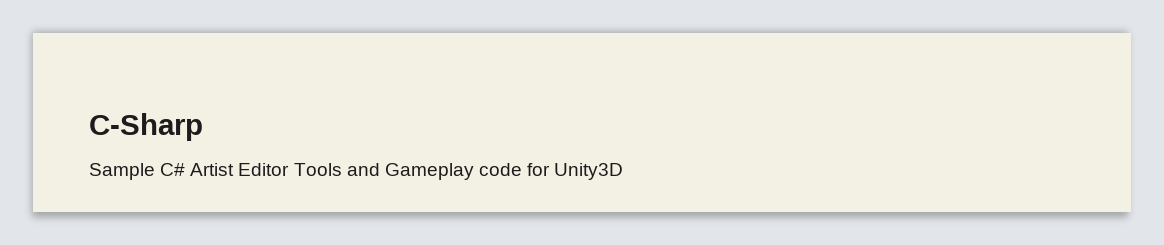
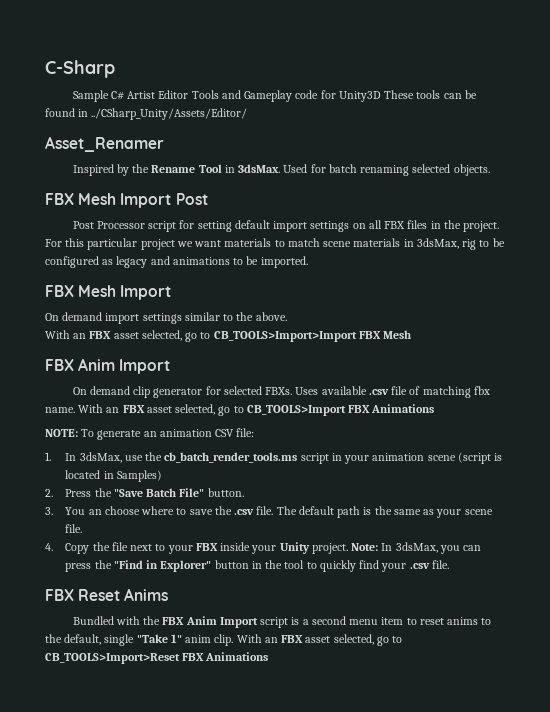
(624, 171) none -> [384,90,477,99] [45,108,248,120] [45,136,164,152] [72,164,490,176] [45,193,208,208] [72,220,500,232] [45,238,505,250] [45,256,308,268] [45,285,172,300] [45,312,287,324] [45,330,412,342] [45,358,171,374] [72,386,490,398] [45,404,435,416] [45,428,255,440] [45,452,503,464] [65,470,162,482] [45,488,244,497] [45,506,493,518] [65,524,83,533] [45,542,482,554] [65,560,449,572] [45,588,169,601] [72,616,492,628] [45,634,403,646] [45,652,269,664] These tools can be found in ../CSharp_Unity/Assets/Editor/ // Asset_Renamer // Inspired by the Rename Tool in 3dsMax. Used for batch renaming selected objects. // FBX Mesh Import Post // Post Processor script for setting default import settings on all FBX files in the project. For this particular project we want materials to match scene materials in 3dsMax, rig to be configured as legacy and animations to be imported. // FBX Mesh Import // On demand import settings similar to the above. // With an FBX asset selected, go to CB_TOOLS>Import>Import FBX Mesh // FBX Anim Import // On demand clip generator for selected FBXs. Uses available .csv file of matching fbx name. With an FBX asset selected, go to CB_TOOLS>Import FBX Animations // NOTE: To generate an animation CSV file: // 1. In 3dsMax, use the cb_batch_render_tools.ms script in your animation scene (script is located in Samples) // 2. Press the "Save Batch File" button. // 3. You an choose where to save the .csv file. The default path is the same as your scene file. // 4. Copy the file next to your FBX inside your Unity project. Note: In 3dsMax, you can press the "Find in Explorer" button in the tool to quickly find your .csv file. // FBX Reset Anims // Bundled with the FBX Anim Import script is a second menu item to reset anims to the default, single "Take 1" anim clip. With an FBX asset selected, go to CB_TOOLS>Import>Reset FBX Animations

